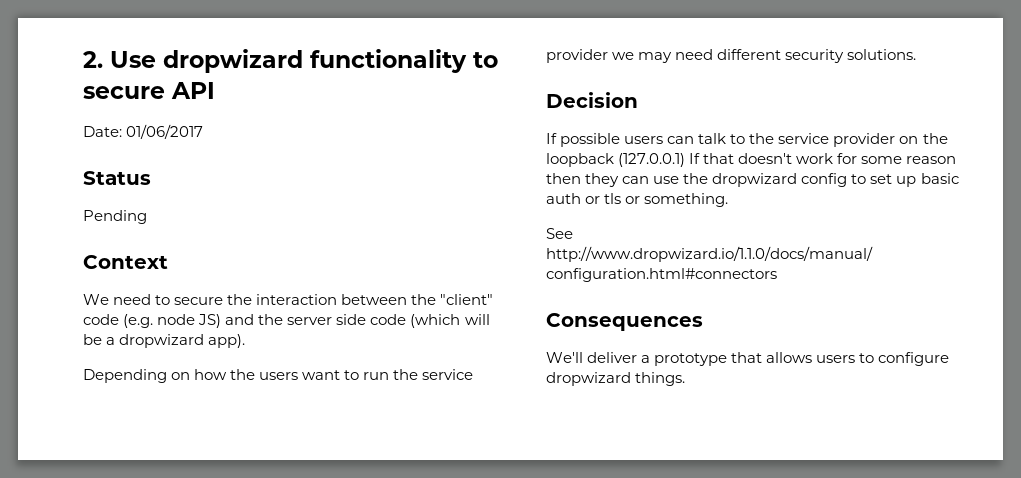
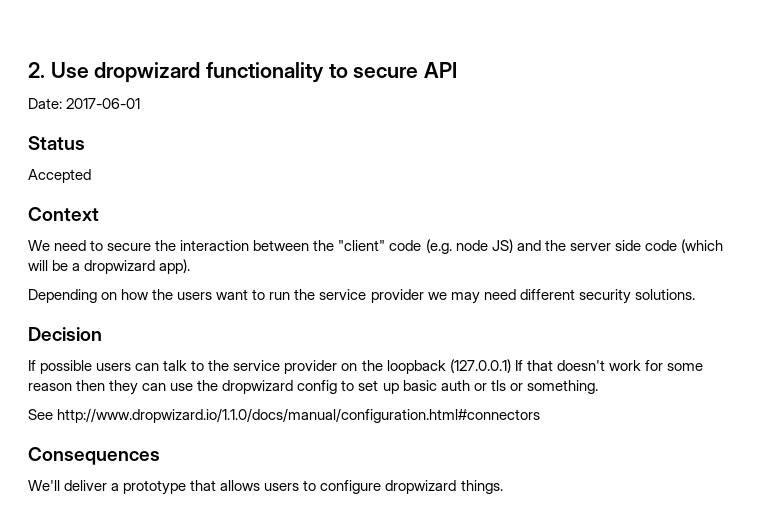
[126,124,204,139] 01/06/2017 -> [66,98,141,109] 2017-06-01
[83,210,147,224] Pending -> [28,169,91,183] Accepted

